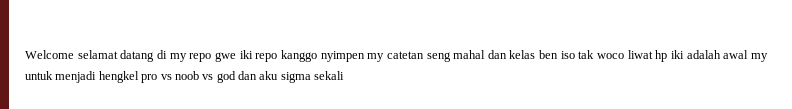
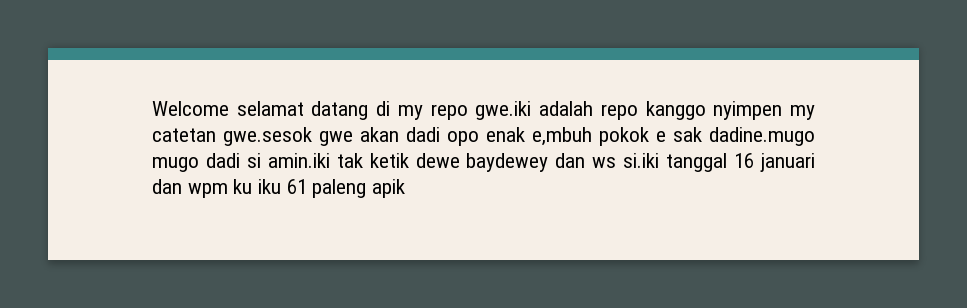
[214,50,253,62] gwe iki -> [475,101,594,120] gwe.iki adalah
[426,50,769,62] [25,71,345,83] seng mahal dan kelas ben iso tak woco liwat hp iki adalah awal my untuk menjadi hengkel pro vs noob vs god dan aku sigma sekali -> [223,127,815,146] [152,153,815,172] [152,179,406,198] gwe.sesok gwe akan dadi opo enak e,mbuh pokok e sak dadine.mugo mugo dadi si amin.iki tak ketik dewe baydewey dan ws si.iki tanggal 16 januari dan wpm ku iku 61 paleng apik

